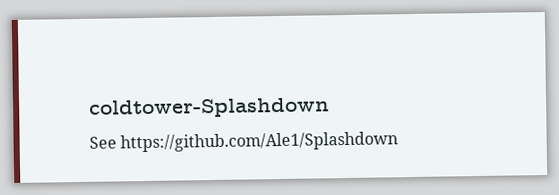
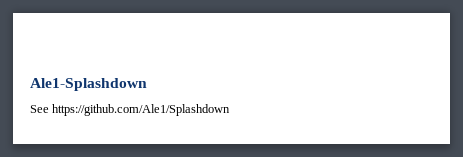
[89,97,330,119] coldtower-Splashdown -> [30,78,147,91] Ale1-Splashdown

